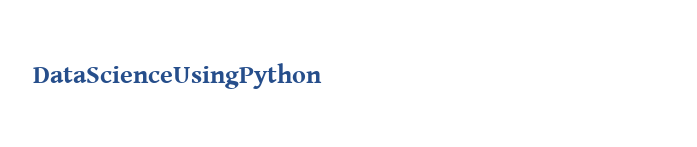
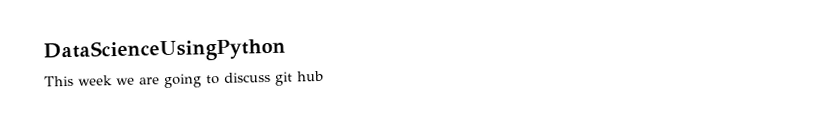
(322, 76) none -> [44,70,324,89] // This week we are going to discuss git hub

